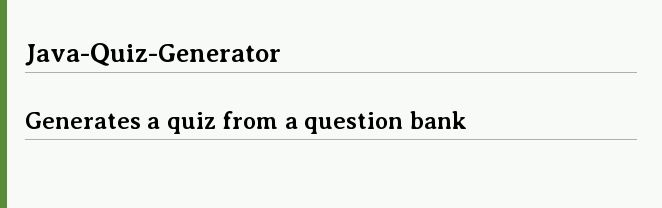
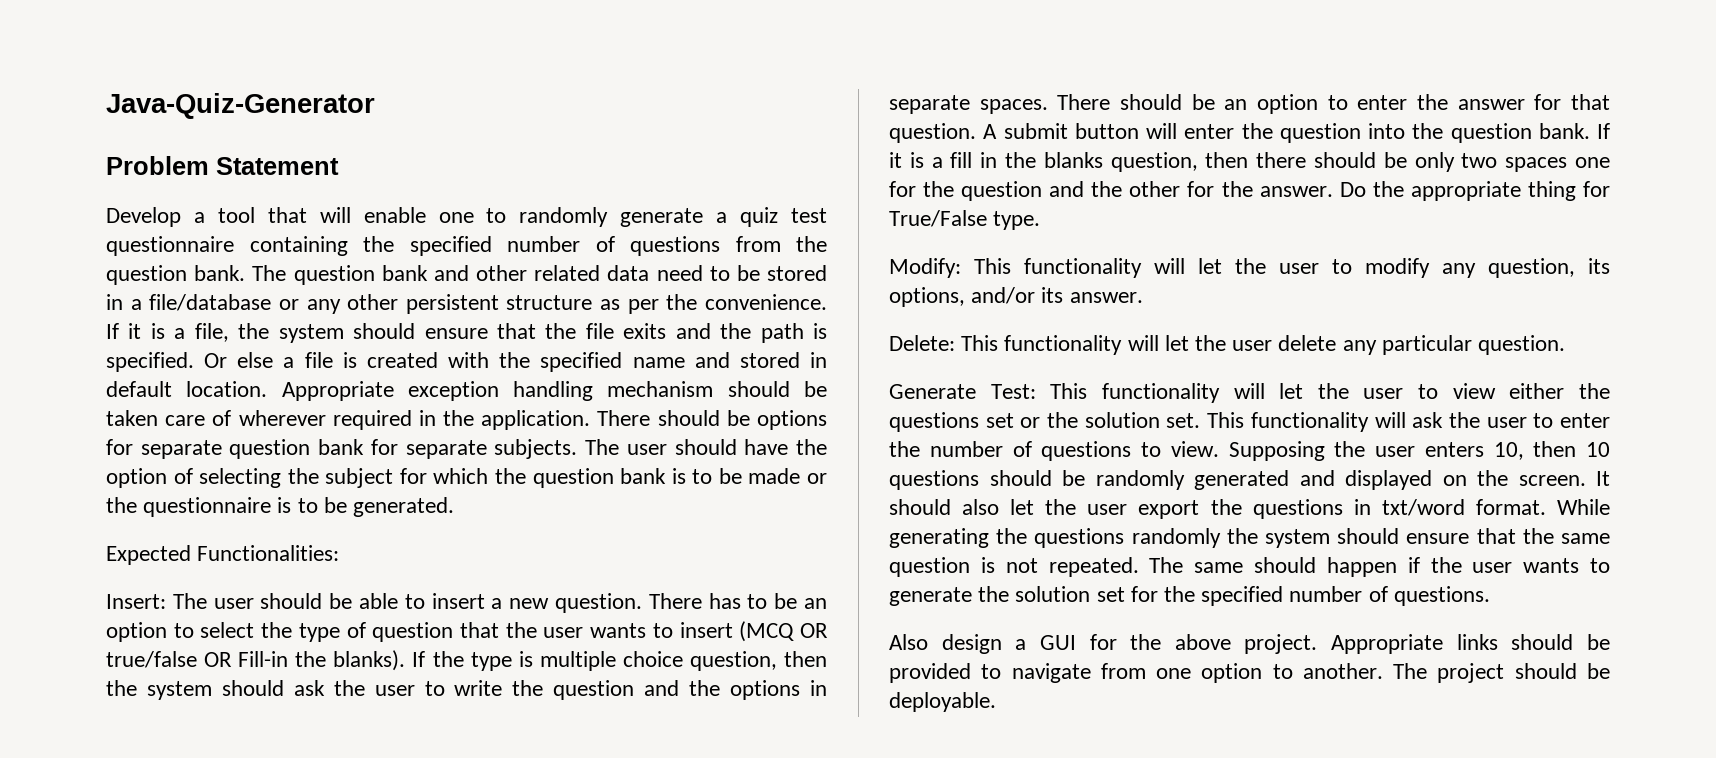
[25,111,467,134] Generates a quiz from a question bank -> [106,156,339,175] [106,207,827,227] [106,236,827,256] [106,265,827,285] [106,294,827,314] [106,323,827,343] [106,352,828,372] [106,381,827,401] [106,410,827,430] [106,439,828,459] [106,468,827,488] [106,497,455,517] [106,545,340,565] [106,593,827,613] [106,621,828,642] [106,650,827,671] [106,680,827,700] [889,94,1610,114] [889,123,1610,143] [889,152,1610,172] [889,181,1610,201] [889,210,1041,230] [889,258,1610,278] [889,287,1143,307] [889,335,1566,355] [889,383,1610,403] [889,412,1610,432] [889,441,1610,461] [889,470,1610,490] [889,499,1610,519] [889,528,1610,548] [889,557,1610,577] [889,586,1490,606] [889,634,1610,654] [889,663,1610,683] [889,692,996,712] Problem Statement // Develop a tool that will enable one to randomly generate a quiz test questionnaire containing the specified number of questions from the question bank. The question bank and other related data need to be stored in a file/database or any other persistent structure as per the convenience. If it is a file, the system should ensure that the file exits and the path is specified. Or else a file is created with the specified name and stored in default location. Appropriate exception handling mechanism should be taken care of wherever required in the application. There should be options for separate question bank for separate subjects. The user should have the option of selecting the subject for which the question bank is to be made or the questionnaire is to be generated. // Expected Functionalities: // Insert: The user should be able to insert a new question. There has to be an option to select the type of question that the user wants to insert (MCQ OR true/false OR Fill-in the blanks). If the type is multiple choice question, then the system should ask the user to write the question and the options in separate spaces. There should be an option to enter the answer for that question. A submit button will enter the question into the question bank. If it is a fill in the blanks question, then there should be only two spaces one for the question and the other for the answer. Do the appropriate thing for True/False type. // Modify: This functionality will let the user to modify any question, its options, and/or its answer. // Delete: This functionality will let the user delete any particular question. // Generate Test: This functionality will let the user to view either the questions set or the solution set. This functionality will ask the user to enter the number of questions to view. Supposing the user enters 10, then 10 questions should be randomly generated and displayed on the screen. It should also let the user export the questions in txt/word format. While generating the questions randomly the system should ensure that the same question is not repeated. The same should happen if the user wants to generate the solution set for the specified number of questions. // Also design a GUI for the above project. Appropriate links should be provided to navigate from one option to another. The project should be deployable.

